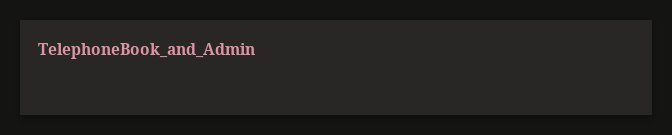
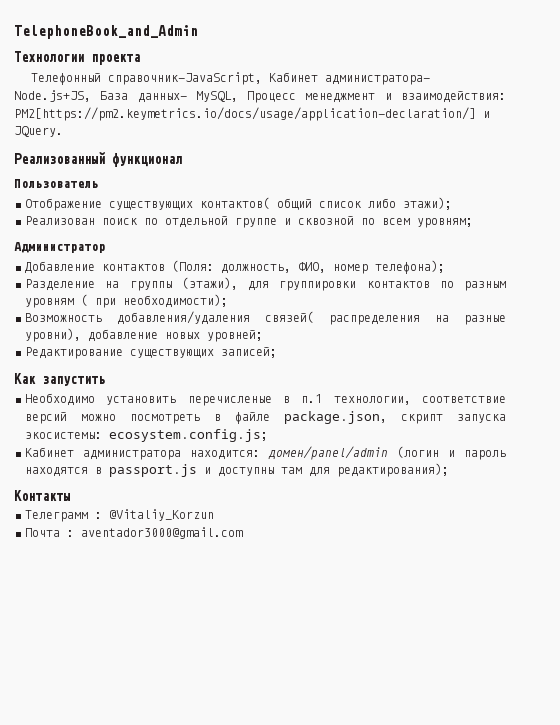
(255, 51) none -> [14,51,140,65] [30,72,430,85] [14,90,506,103] [14,107,490,121] [14,126,63,137] [14,152,182,167] [14,179,98,188] [25,197,452,211] [25,216,473,228] [14,242,105,253] [25,260,445,274] [25,277,506,291] [25,294,228,308] [25,311,506,325] [25,328,263,342] [25,347,277,359] [14,373,105,386] [25,393,506,406] [25,411,506,424] [25,429,268,442] [25,446,506,460] [25,463,449,477] [14,490,70,501] [25,509,214,522] [25,527,243,539] // Технологии проекта // Телефонный справочник-JavaScript, Кабинет администратора- Node.js+JS, База данных- MySQL, Процесс менеджмент и взаимодействия: PM2[https://pm2.keymetrics.io/docs/usage/application-declaration/] и JQuery. // Реализованный функционал // Пользователь // Отображение существующих контактов( общий список либо этажи); // Реализован поиск по отдельной группе и сквозной по всем уровням; // Администратор // Добавление контактов (Поля: должность, ФИО, номер телефона); // Разделение на группы (этажи), для группировки контактов по разным уровням ( при необходимости); // Возможность добавления/удаления связей( распределения на разные уровни), добавление новых уровней; // Редактирование существующих записей; // Как запустить // Необходимо установить перечисленые в п.1 технологии, соответствие версий можно посмотреть в файле package.json, скрипт запуска экосистемы: ecosystem.config.js; // Кабинет администратора находится: домен/panel/admin (логин и пароль находятся в passport.js и доступны там для редактирования); // Контакты // Телеграмм : @Vitaliy_Korzun // Почта : aventador3000@gmail.com

